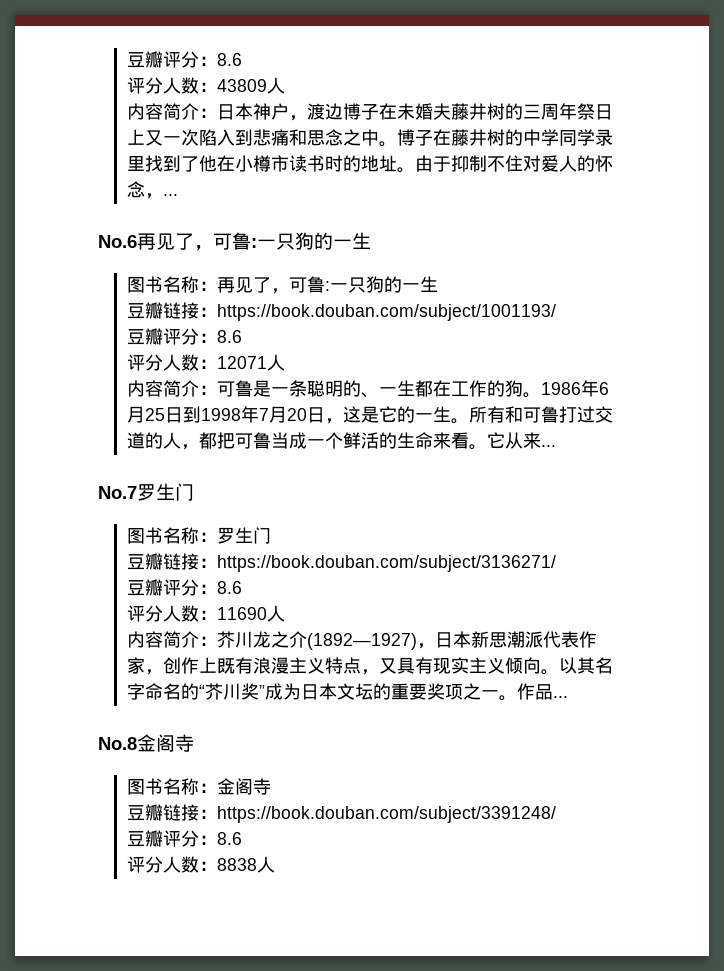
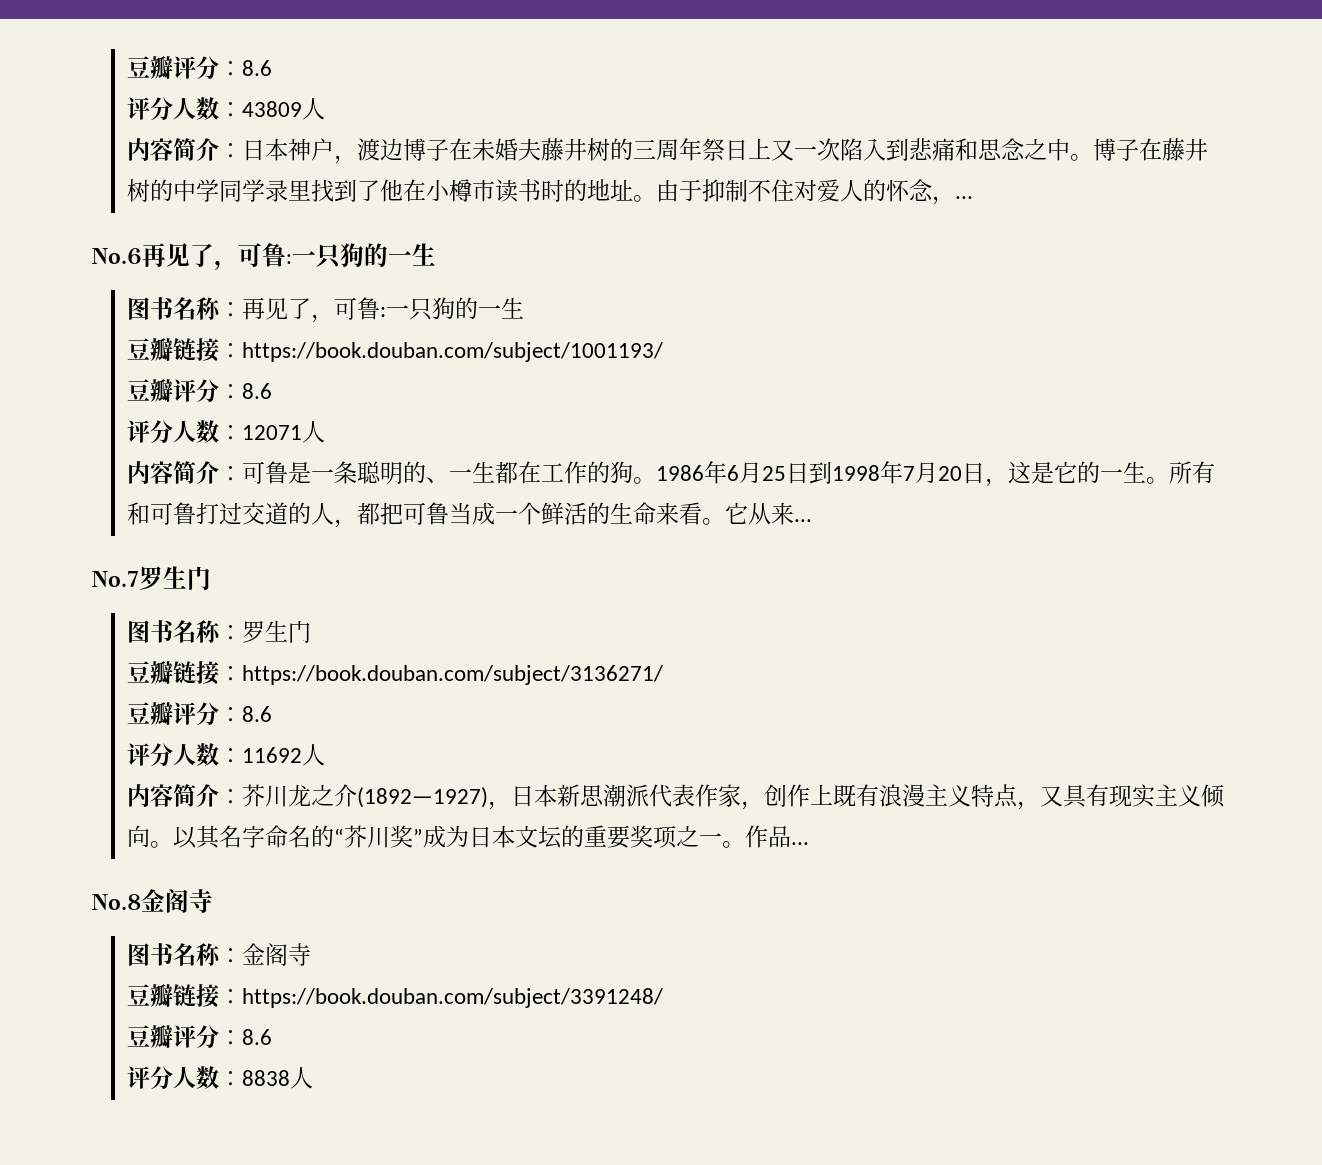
[216,607,267,620] 11690 -> [242,747,303,763] 11692

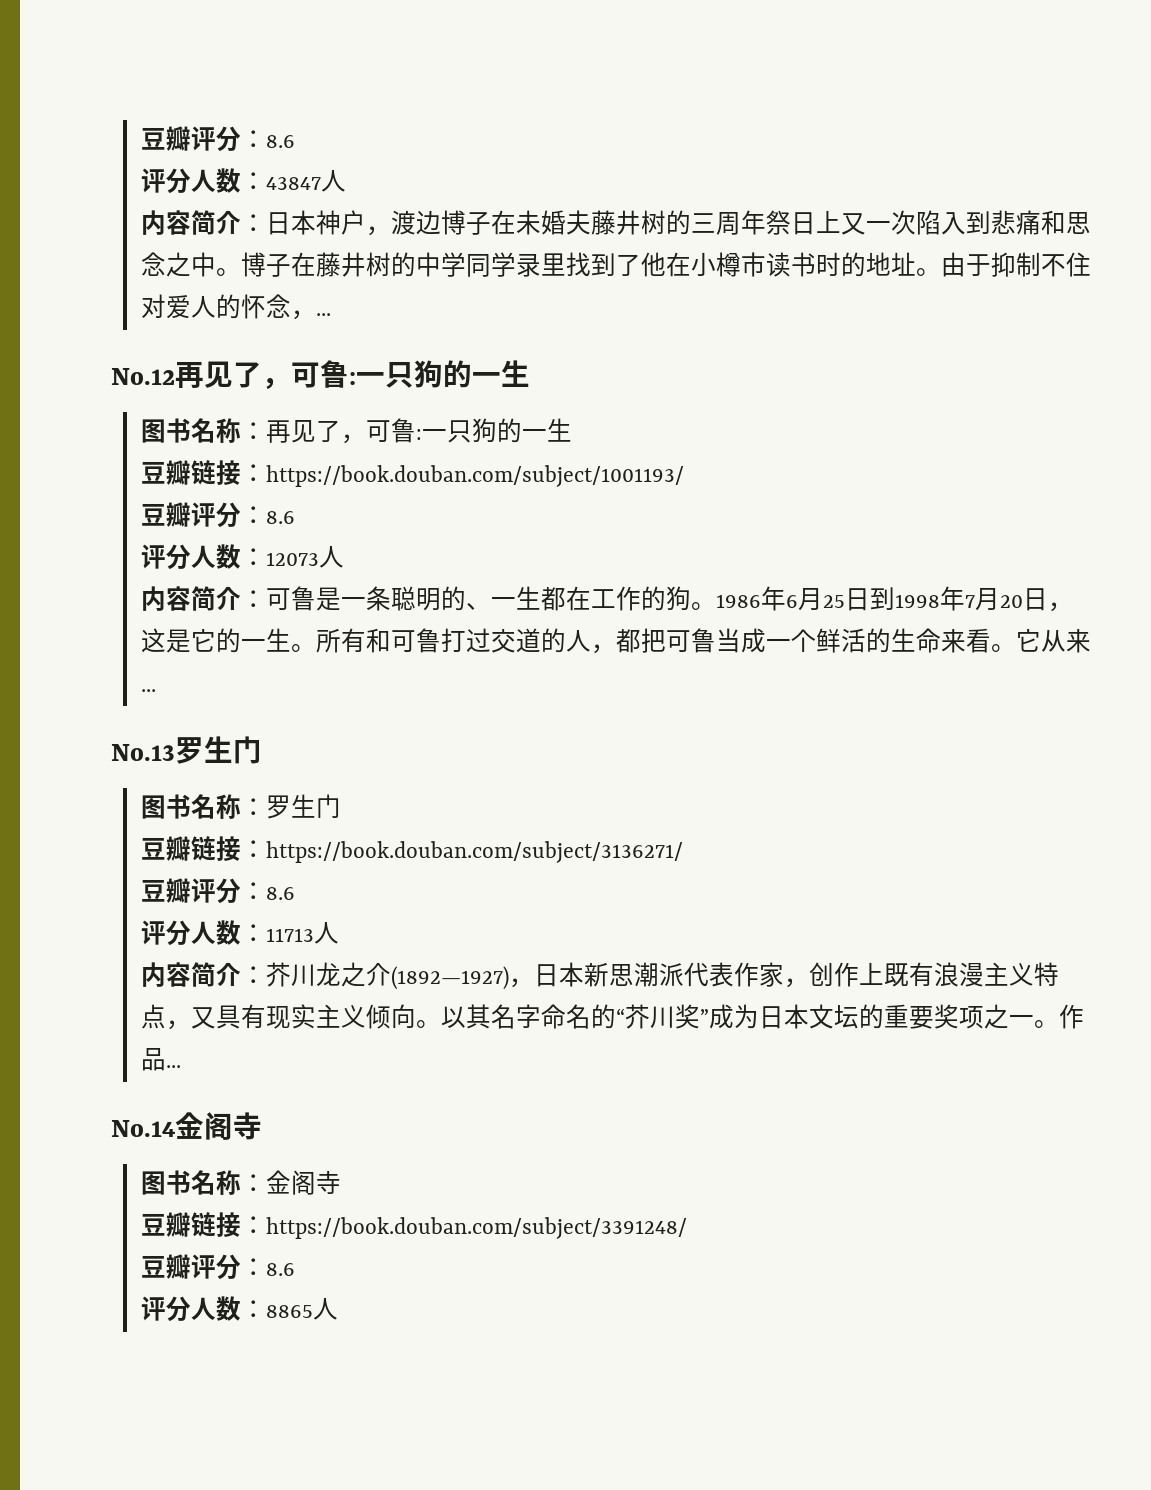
[127,56,273,80] [127,97,303,121] 豆瓣评分：8.6 // 评分人数：43809 -> [140,126,295,152] [140,168,321,194] 豆瓣评分：8.6 // 评分人数：43847
[91,248,142,265] No.6 -> [111,368,175,385] No.12
[242,425,303,440] 12071 -> [265,552,319,566] 12073
[91,571,139,587] No.7 -> [111,744,175,761] No.13
[242,747,303,763] 11692 -> [265,928,314,942] 11713
[91,894,141,910] No.8 -> [111,1120,175,1137] No.14
[242,1070,291,1086] 8838 -> [265,1305,313,1318] 8865

